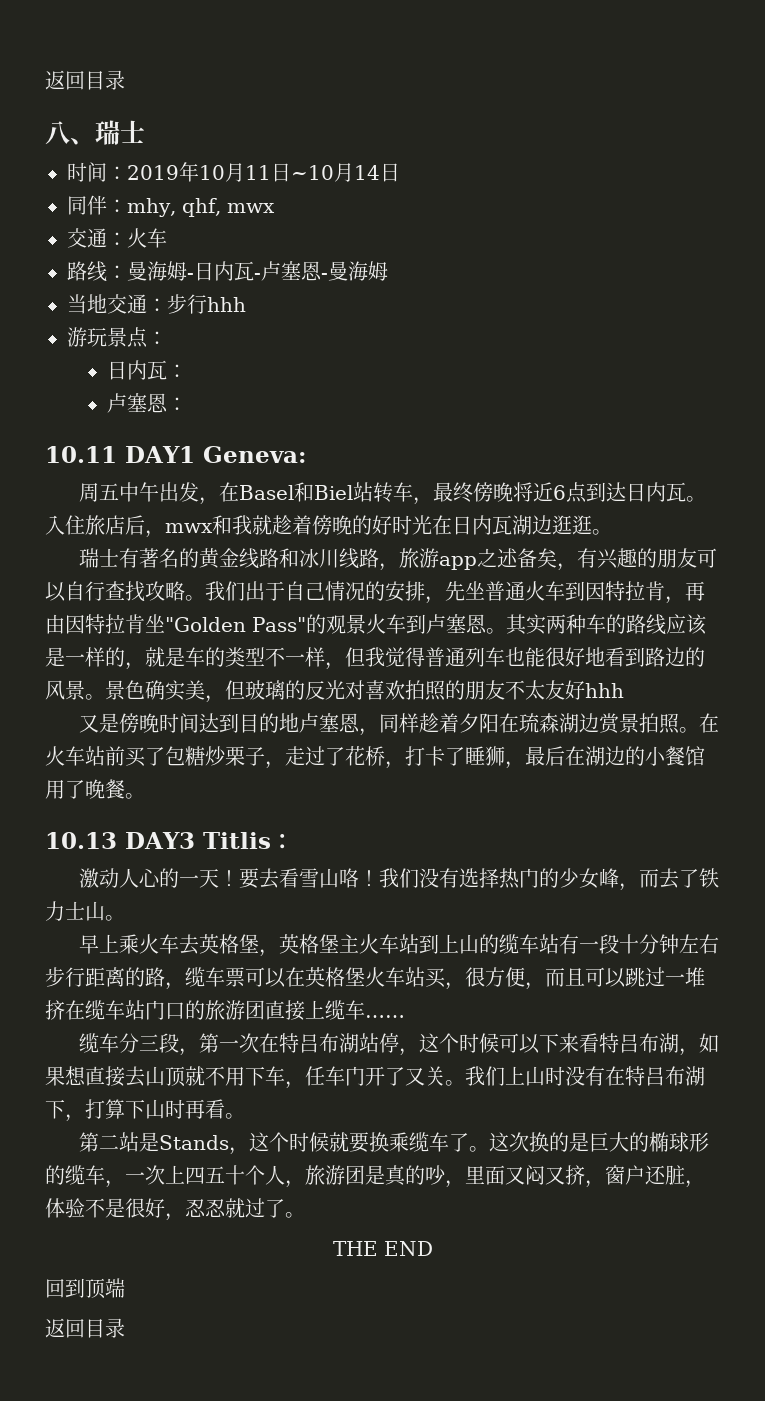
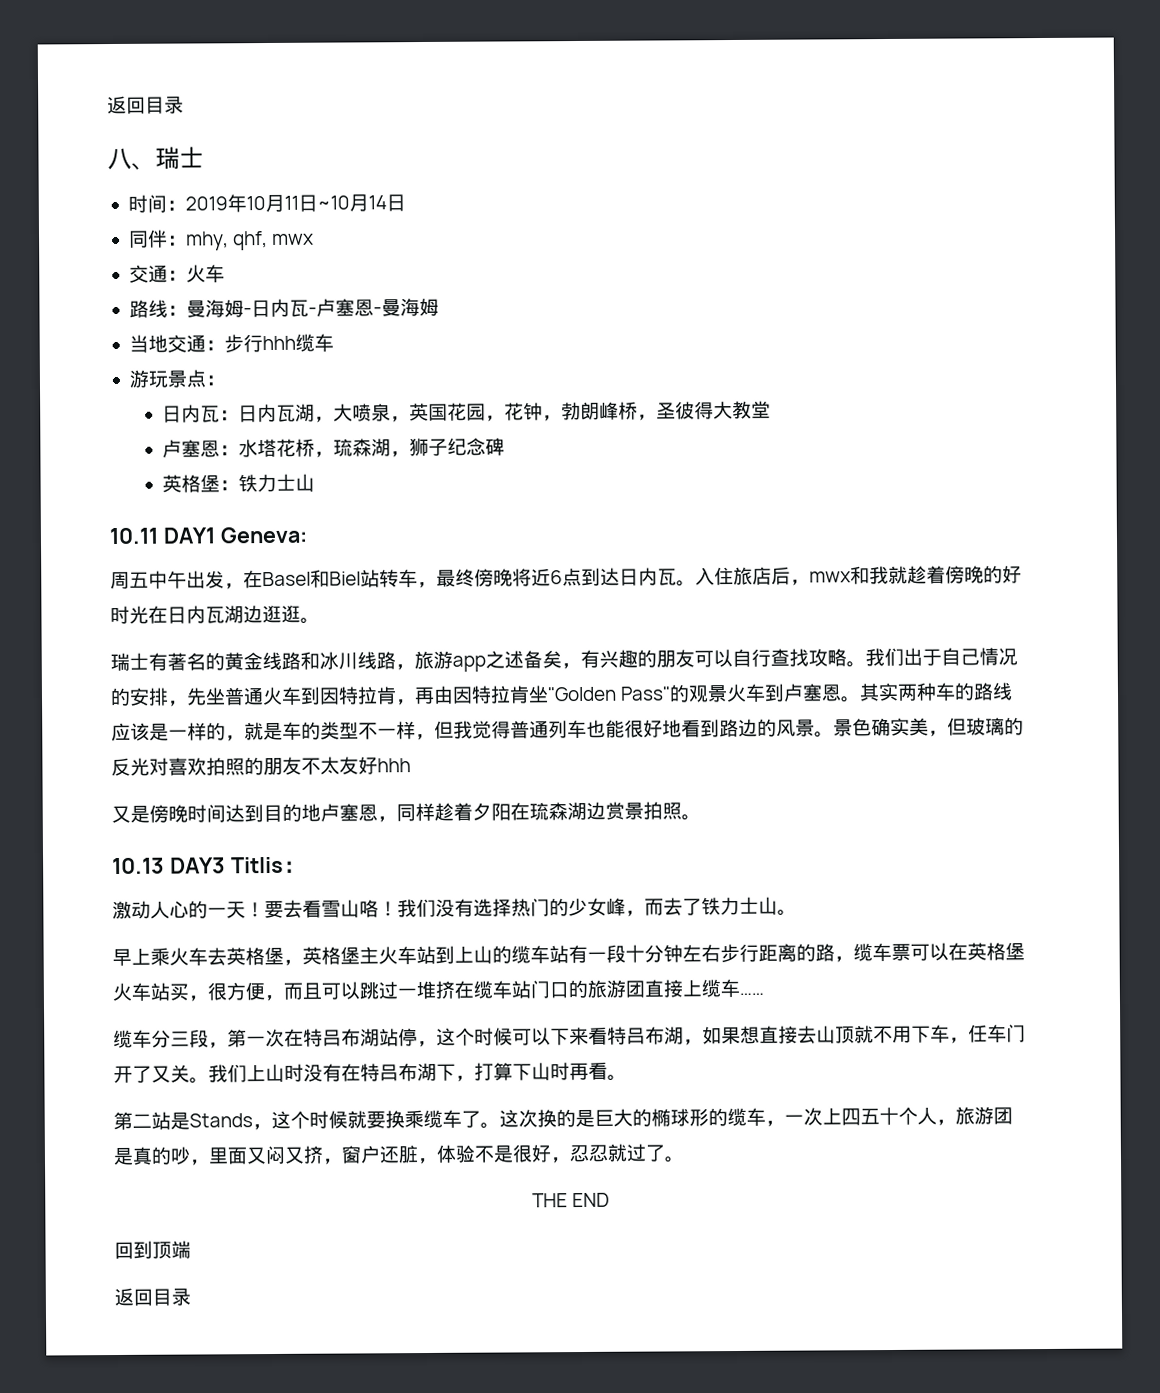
(246, 304) none -> [294,333,334,352] 缆车
[106,393,187,413] // 卢塞恩： -> [238,400,772,423] [162,437,506,458] [162,473,316,493] 日内瓦湖，大喷泉，英国花园，花钟，勃朗峰桥，圣彼得大教堂 // 卢塞恩：水塔花桥，琉森湖，狮子纪念碑 // 英格堡：铁力士山
[698,713,719,733] [45,746,705,769] [45,779,145,799] 在火车站前买了包糖炒栗子，走过了花桥，打卡了睡狮，最后在湖边的小餐馆用了晚餐。 -> (701, 817) none

